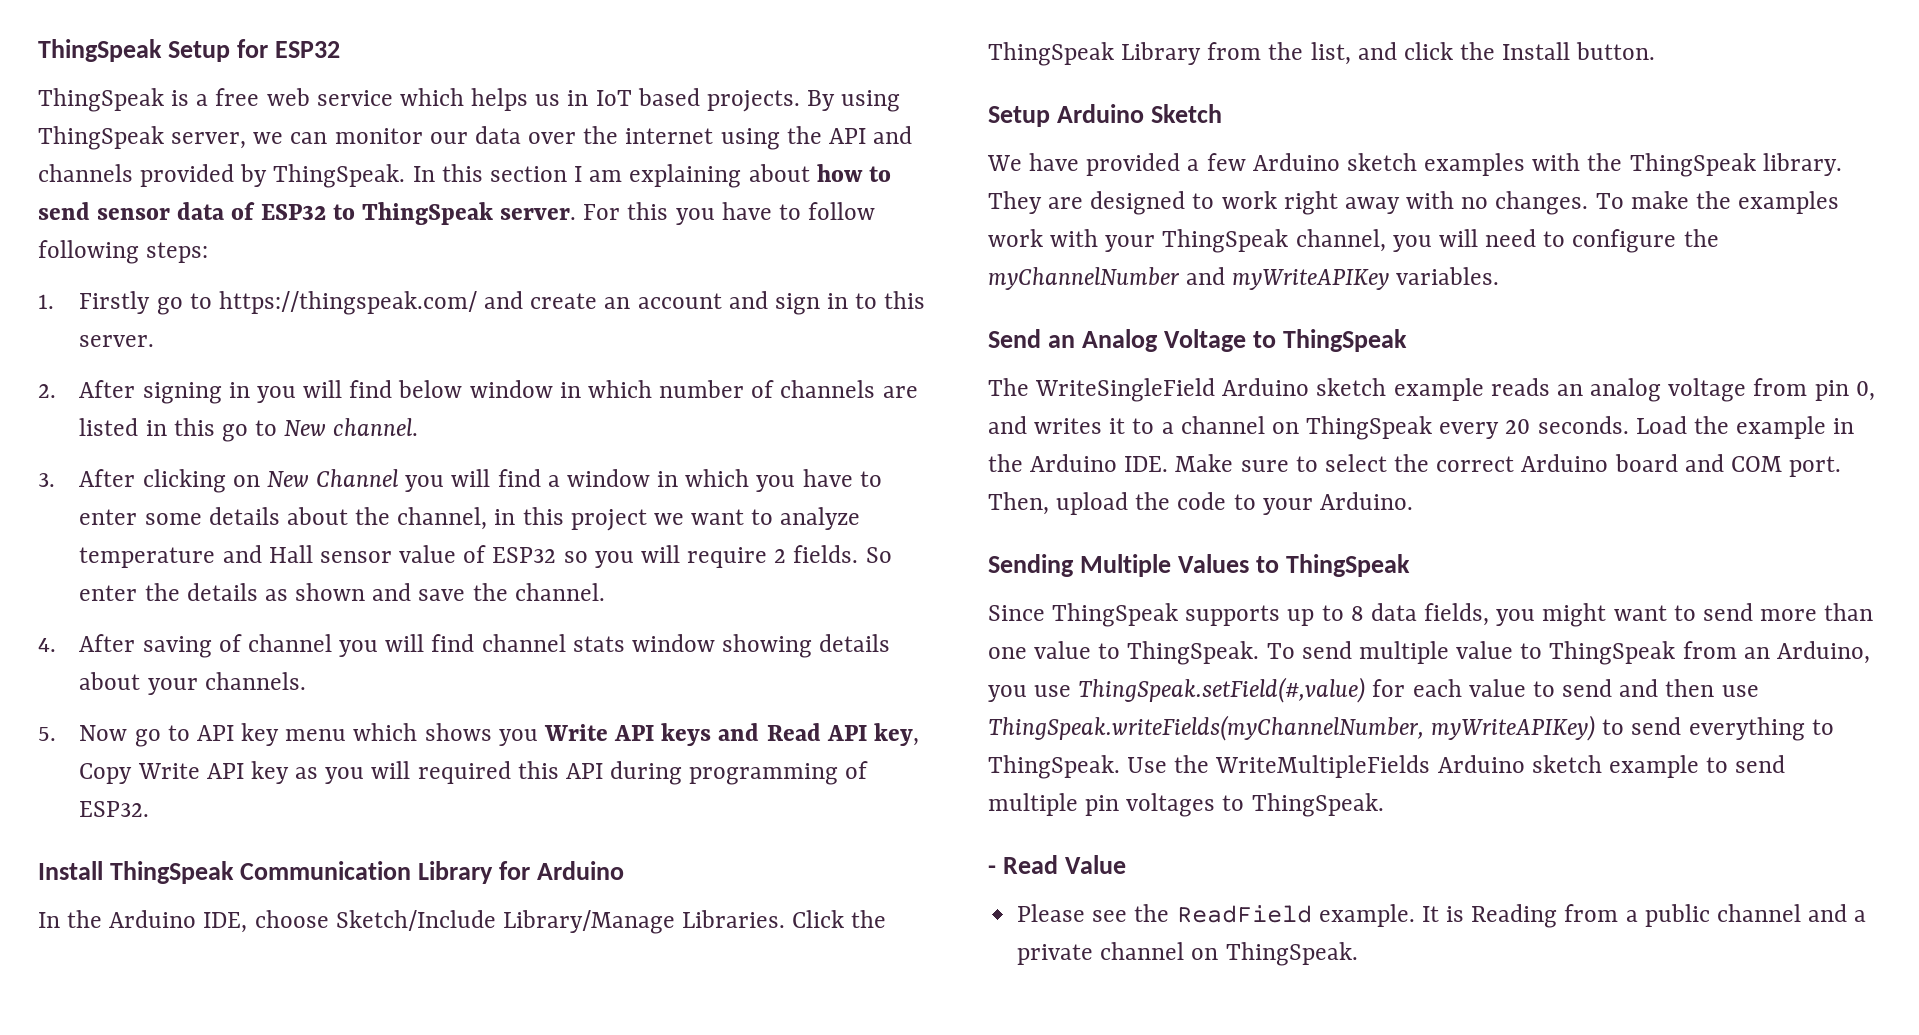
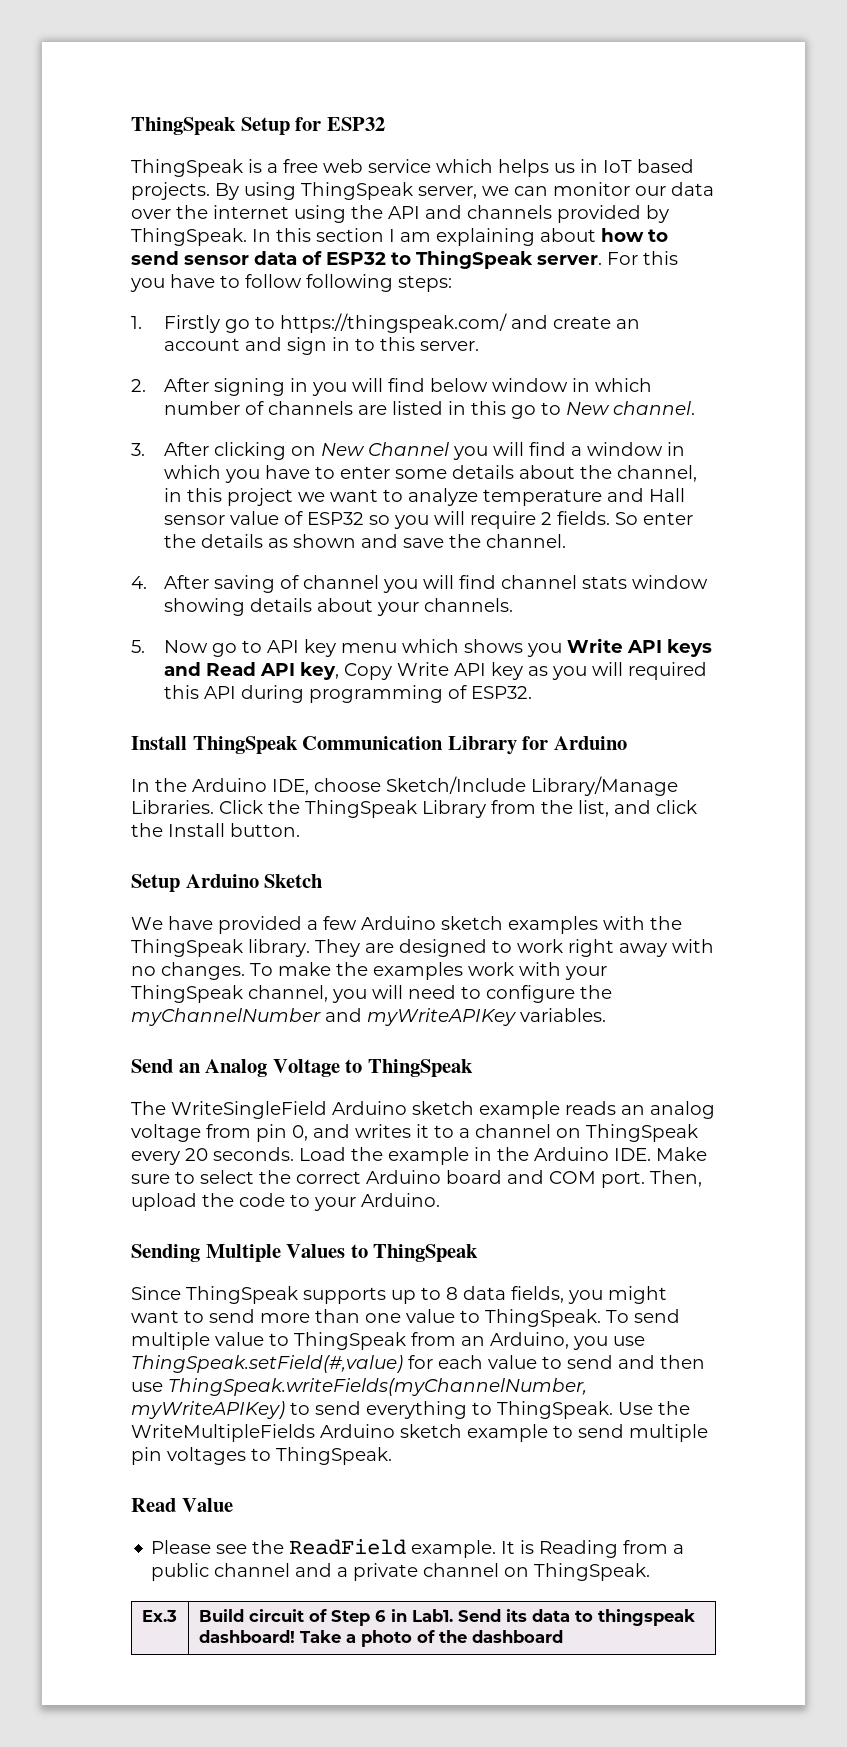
[988,865,996,874] - -> (392, 1456) none
(1358, 954) none -> [141,1610,177,1622] [198,1609,695,1626] [198,1630,563,1647] // Ex.3 | Build circuit of Step 6 in Lab1. Send its data to thingspeak dashboard! Take a photo of the dashboard

